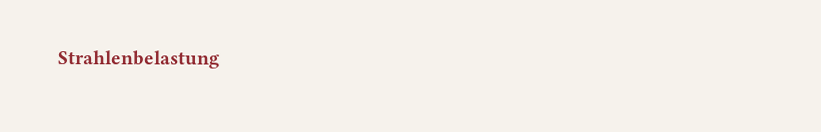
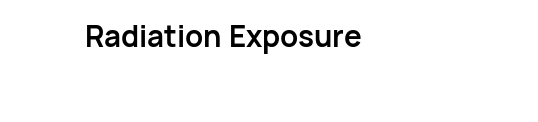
[57,50,220,69] Strahlenbelastung -> [85,25,362,54] Radiation Exposure

